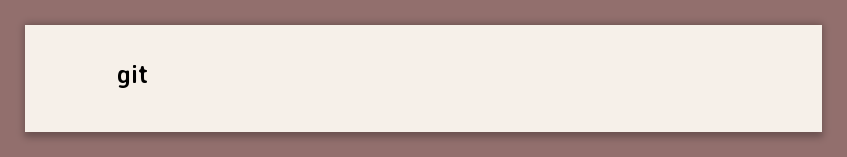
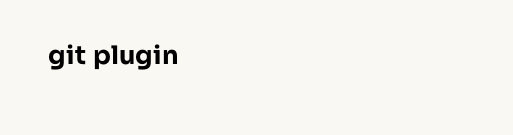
(148, 76) none -> [92,44,179,70] plugin

